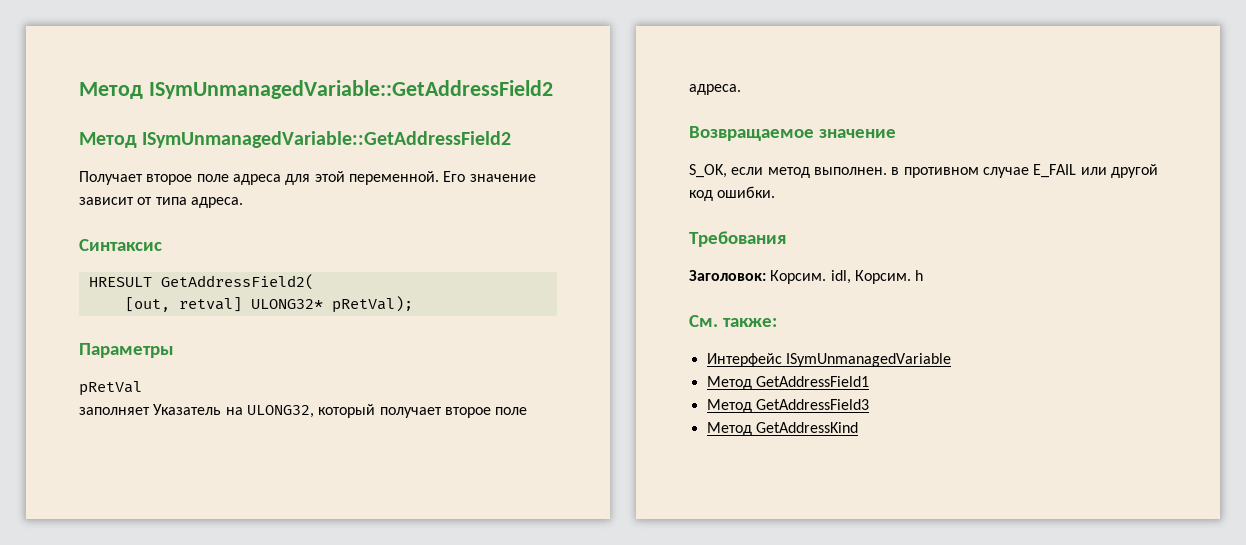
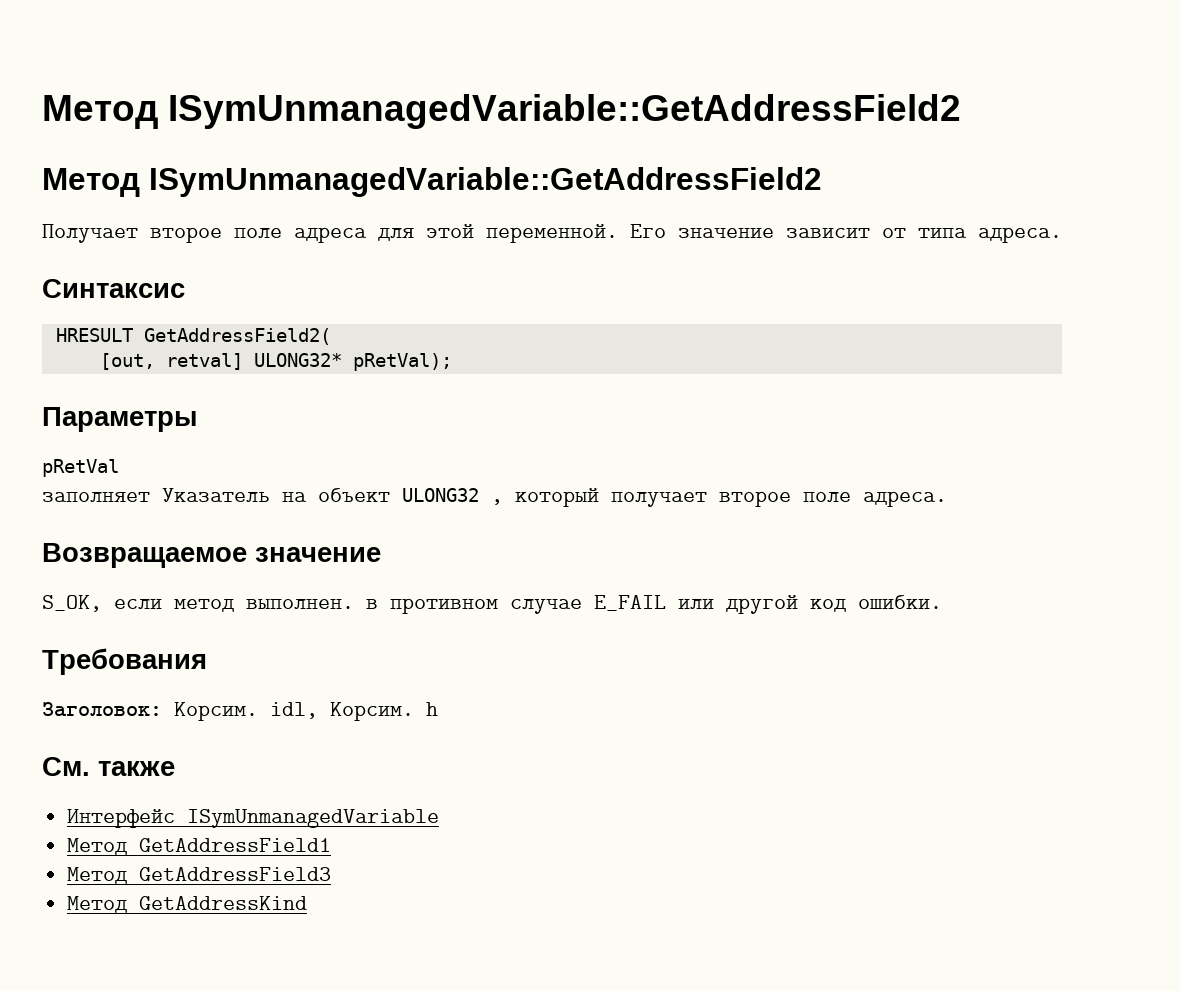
[246,405,314,418] ULONG32, -> [318,488,503,505] объект ULONG32 ,
[722,318,777,327] также: -> [98,761,175,776] также

